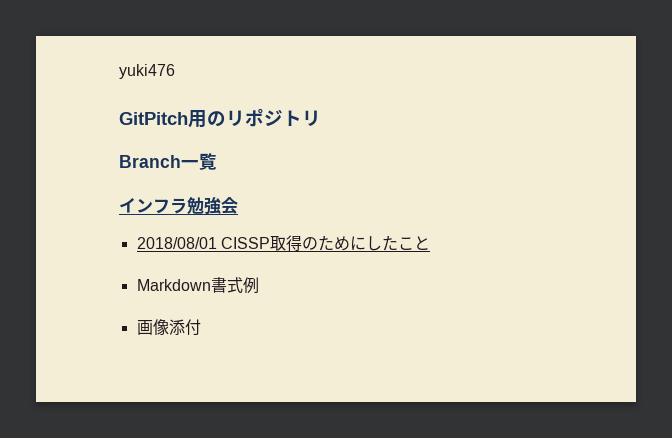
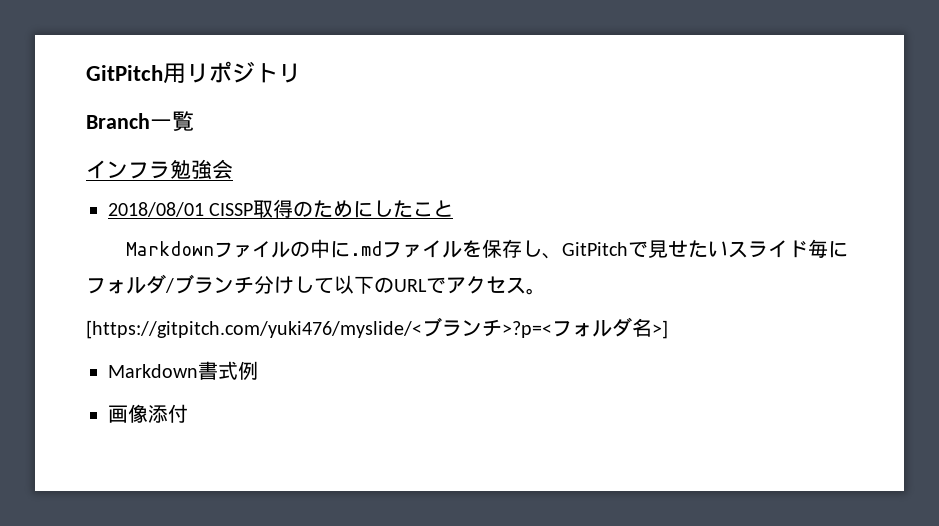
[119,64,175,79] [119,110,226,128] yuki476 // GitPitch用の -> [86,63,186,84] GitPitch用
(430, 243) none -> [126,239,849,259] [86,274,546,295] [86,317,668,339] // Markdownファイルの中に.mdファイルを保存し、GitPitchで見せたいスライド毎にフォルダ/ブランチ分けして以下のURLでアクセス。 // [https://gitpitch.com/yuki476/myslide/<ブランチ>?p=<フォルダ名>]

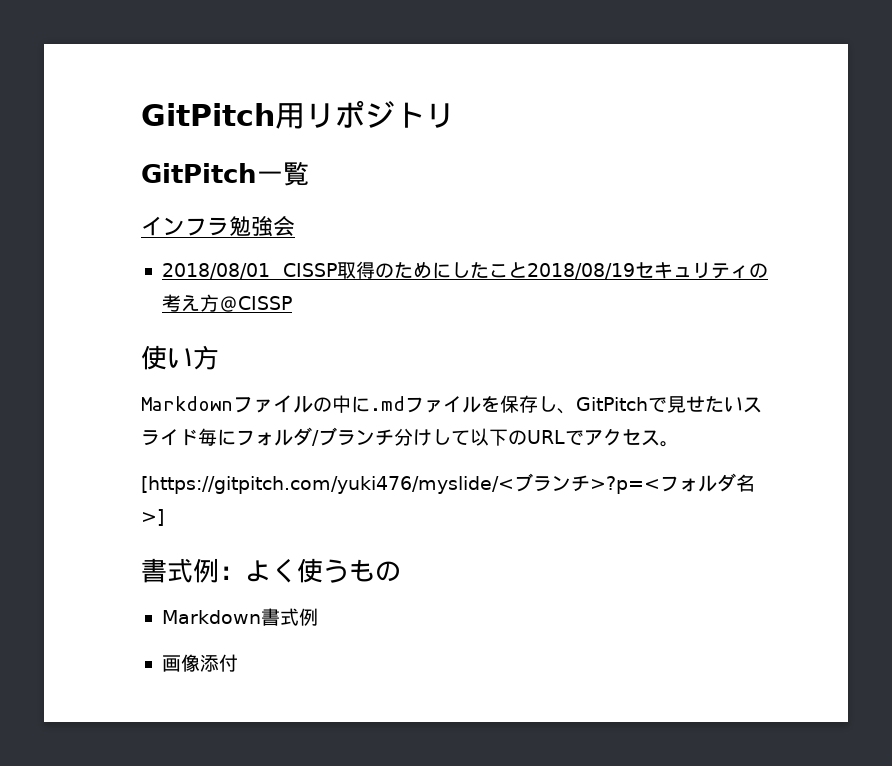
[86,113,150,129] Branch -> [141,163,257,183] GitPitch
(454, 208) none -> [527,262,768,279] [161,294,292,312] [141,345,219,370] 2018/08/19セキュリティの考え方＠CISSP // 使い方
(668, 329) none -> [141,558,401,583] // 書式例：よく使うもの

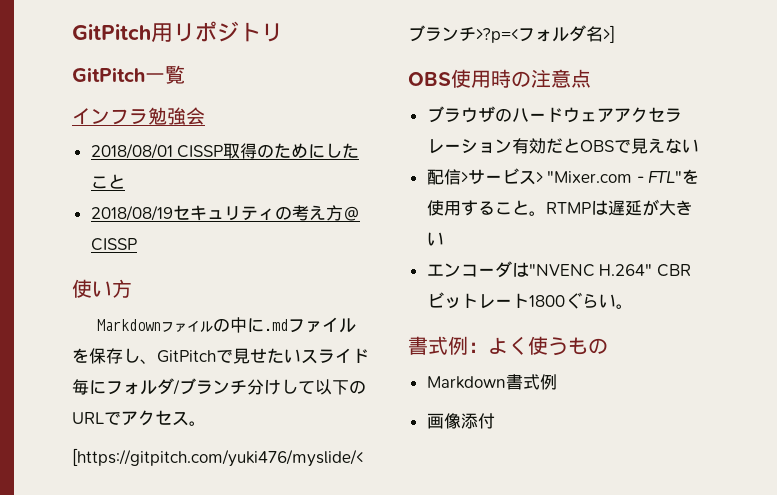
(527, 270) none -> (125, 181) //
(164, 517) none -> [408,69,591,88] [426,106,682,123] [426,138,699,154] [426,168,700,185] [426,199,693,216] [426,232,444,246] [426,261,691,278] [426,292,633,309] // OBS使用時の注意点 // ブラウザのハードウェアアクセラレーション有効だとOBSで見えない // 配信>サービス> "Mixer.com - FTL"を使用すること。RTMPは遅延が大きい // エンコーダは"NVENC H.264" CBRビットレート1800ぐらい。

